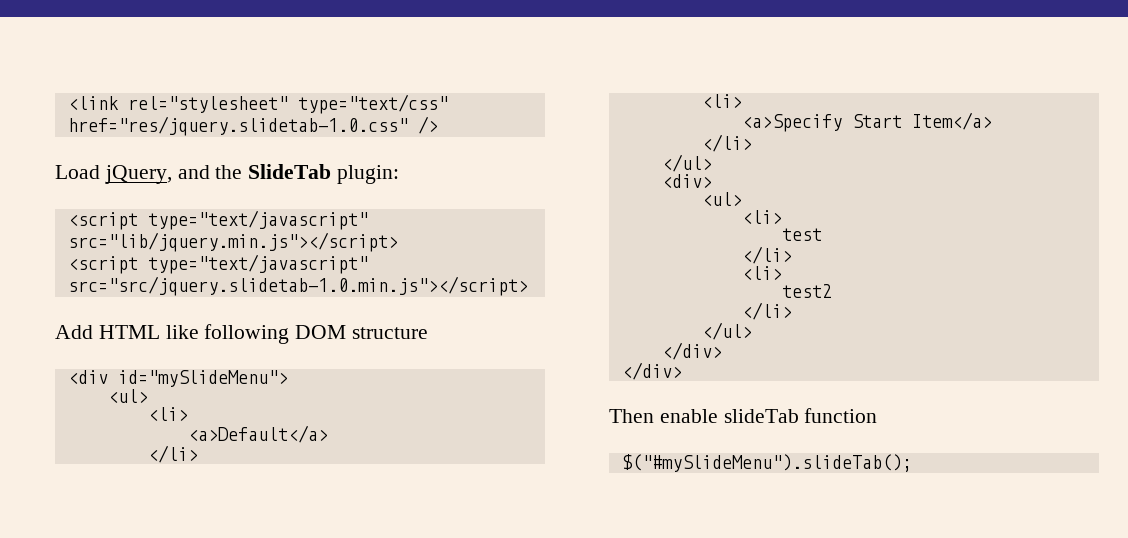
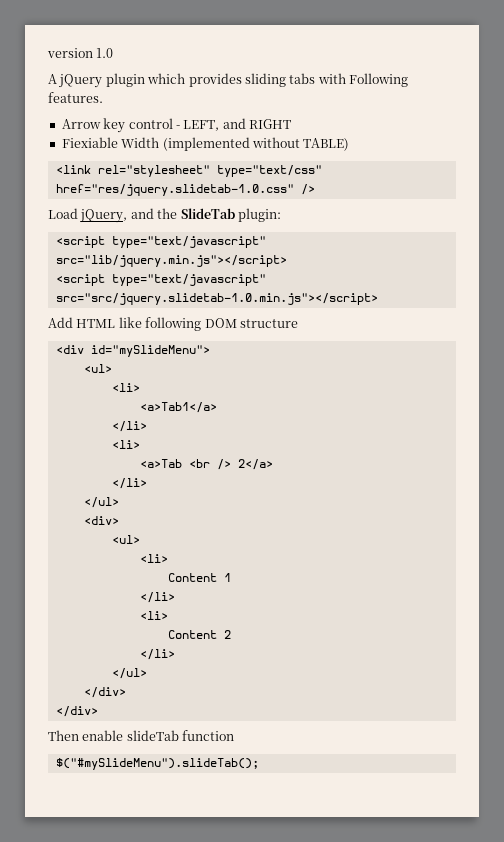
(67, 103) none -> [47,48,114,58] [48,73,408,88] [48,92,103,103] [61,118,291,133] [61,137,350,151] version 1.0 // A jQuery plugin which provides sliding tabs with Following features. // Arrow key control - LEFT, and RIGHT // Fiexiable Width (implemented without TABLE) //
[187,425,328,443] [147,445,198,463] [701,94,742,108] [741,112,992,132] <a>Default</a> // </li> // <li> // <a>Specify Start Item</a> -> [139,402,217,413] [111,421,147,432] [111,440,140,449] [139,459,273,470] <a>Tab1</a> // </li> // <li> // <a>Tab <br /> 2</a>
[781,228,822,241] [741,246,792,264] [741,266,782,280] [781,284,832,298] test // </li> // <li> // test2 -> [167,573,231,582] [139,592,175,603] [139,611,168,620] [167,630,231,639] Content 1 // </li> // <li> // Content 2

